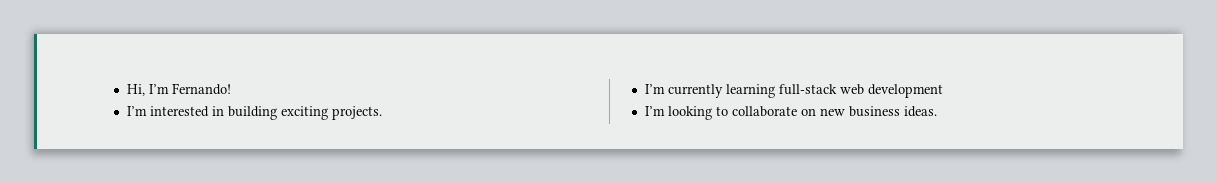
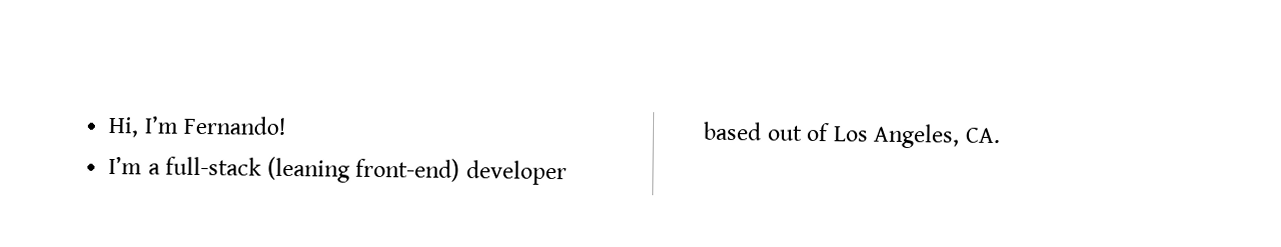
[149,106,382,120] [644,84,943,98] [644,106,937,120] interested in building exciting projects. // I’m currently learning full-stack web development // I’m looking to collaborate on new business ideas. -> [147,156,567,186] [703,121,1000,149] a full-stack (leaning front-end) developer based out of Los Angeles, CA.

